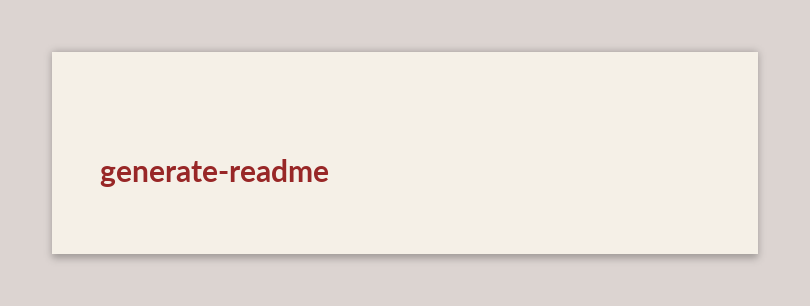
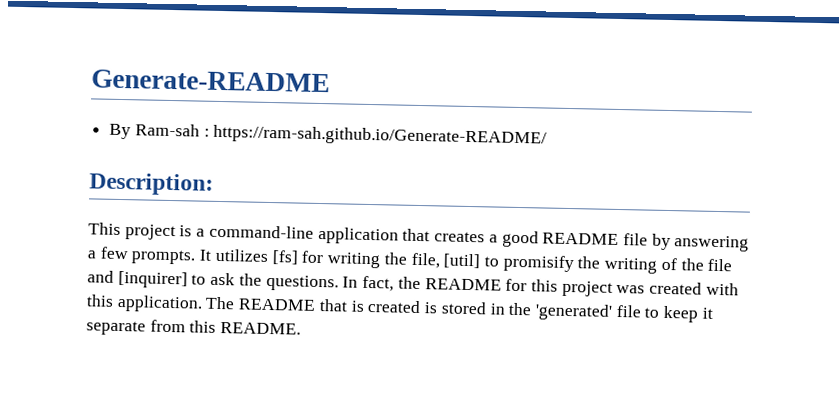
[100,159,329,187] generate-readme -> [91,69,330,93] [109,123,548,148] [89,172,214,196] [88,222,750,252] [87,246,733,274] [87,270,739,297] [86,294,713,323] [86,319,302,336] Generate-README // By Ram-sah : https://ram-sah.github.io/Generate-README/ // Description: // This project is a command-line application that creates a good README file by answering a few prompts. It utilizes [fs] for writing the file, [util] to promisify the writing of the file and [inquirer] to ask the questions. In fact, the README for this project was created with this application. The README that is created is stored in the 'generated' file to keep it separate from this README.

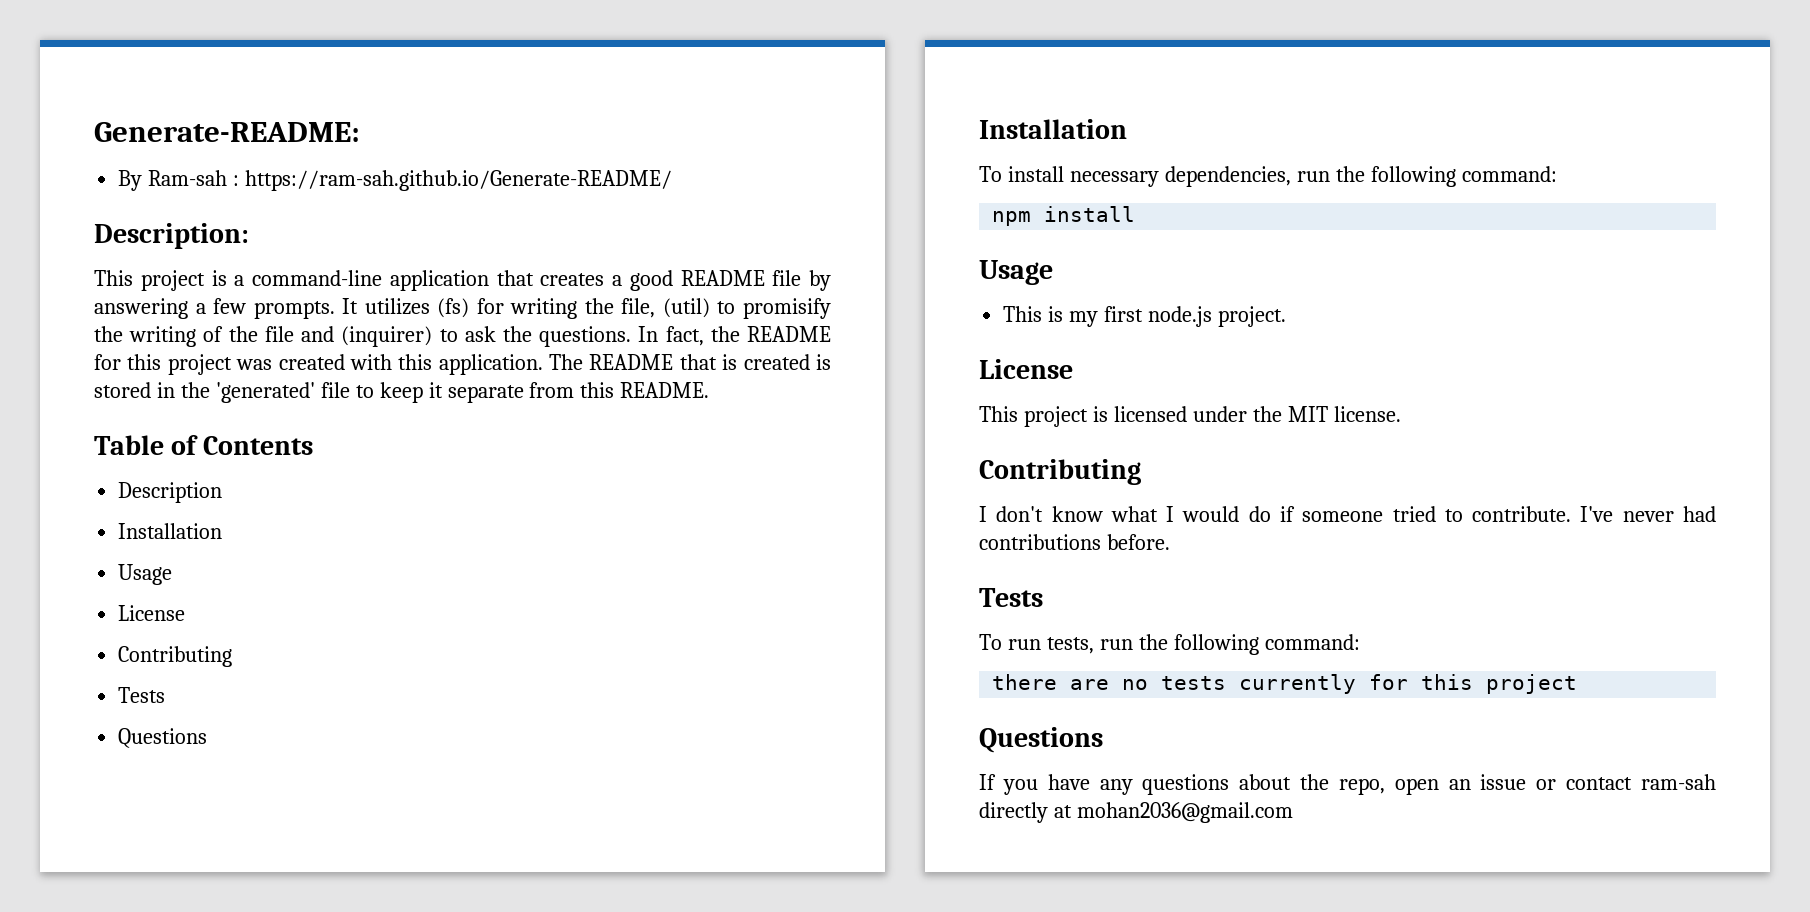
[91,69,330,93] Generate-README -> [94,122,360,142] Generate-README:
[271,250,299,265] [fs] -> [437,298,470,318] (fs)
[443,253,481,269] [util] -> [662,298,710,318] (util)
[117,270,188,289] [inquirer] -> [341,326,433,347] (inquirer)
(302, 328) none -> [94,435,313,455] [118,482,223,503] [118,523,223,539] [118,564,173,585] [118,605,186,621] [118,646,233,667] [118,687,166,703] [118,728,208,748] [979,119,1127,139] [979,166,1557,187] [992,206,1136,226] [979,260,1053,285] [1003,306,1286,327] [979,359,1073,379] [979,406,1401,427] [979,459,1141,485] [979,506,1716,522] [979,534,1170,550] [979,588,1043,607] [979,634,1360,655] [992,674,1578,694] [979,727,1103,753] [979,774,1716,795] [979,802,1293,823] // Table of Contents // Description // Installation // Usage // License // Contributing // Tests // Questions // Installation // To install necessary dependencies, run the following command: // npm install // Usage // This is my first node.js project. // License // This project is licensed under the MIT license. // Contributing // I don't know what I would do if someone tried to contribute. I've never had contributions before. // Tests // To run tests, run the following command: // there are no tests currently for this project // Questions // If you have any questions about the repo, open an issue or contact ram-sah directly at mohan2036@gmail.com

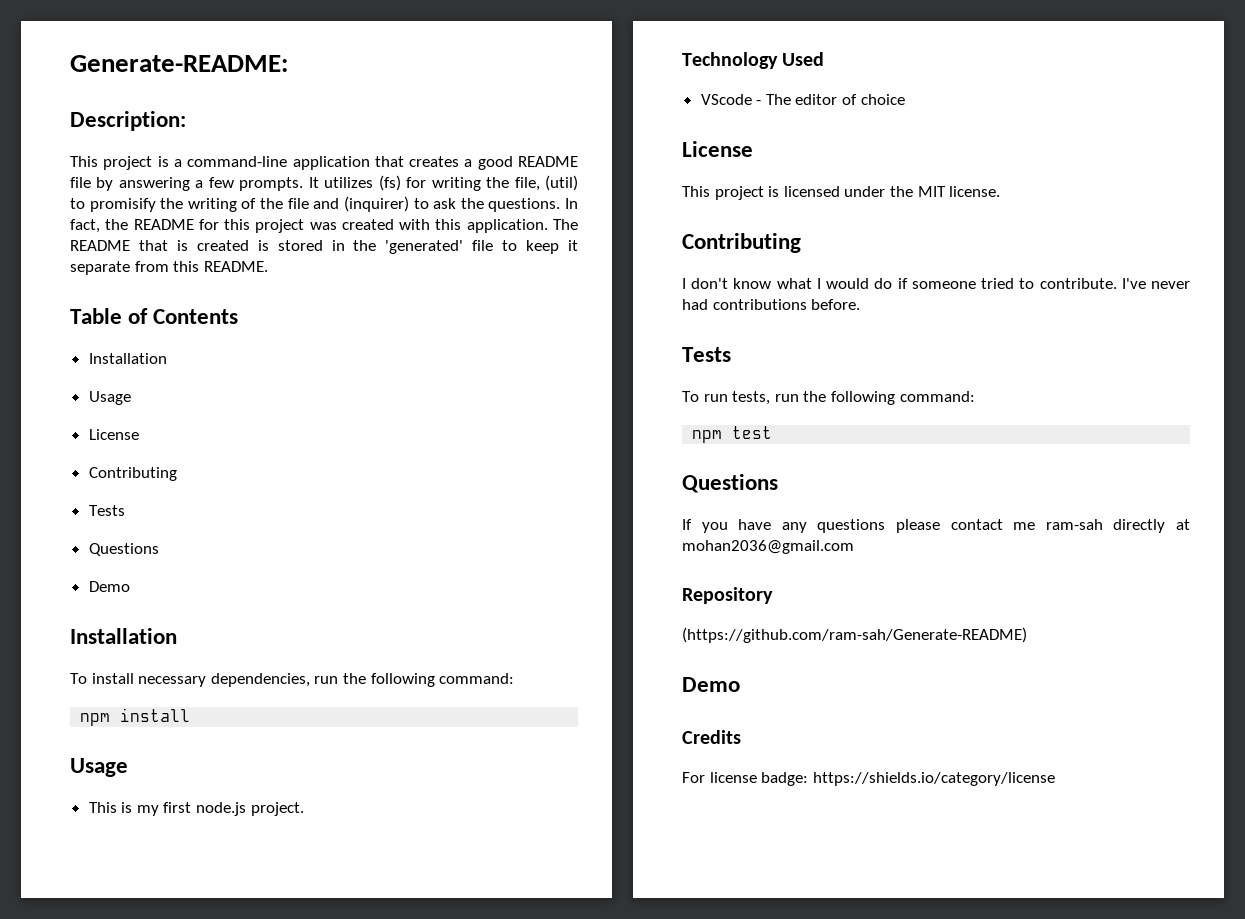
[118,170,673,191] // By Ram-sah : https://ram-sah.github.io/Generate-README/ -> (288, 63) none
[118,482,223,503] // Description -> (239, 316) none
(208, 738) none -> [88,581,130,592] // Demo
(1286, 316) none -> [682,52,825,69] [700,94,905,105] // Technology Used // VScode - The editor of choice
[992,674,1578,694] there are no tests currently for this project -> [692,426,773,443] npm test
[1239,774,1716,795] [979,802,1293,823] about the repo, open an issue or contact ram-sah directly at mohan2036@gmail.com -> [896,519,1190,533] [682,540,854,554] [682,587,773,604] [682,627,1027,643] [682,677,740,692] [682,730,741,744] [682,772,1055,786] please contact me ram-sah directly at mohan2036@gmail.com // Repository // (https://github.com/ram-sah/Generate-README) // Demo // Credits // For license badge: https://shields.io/category/license

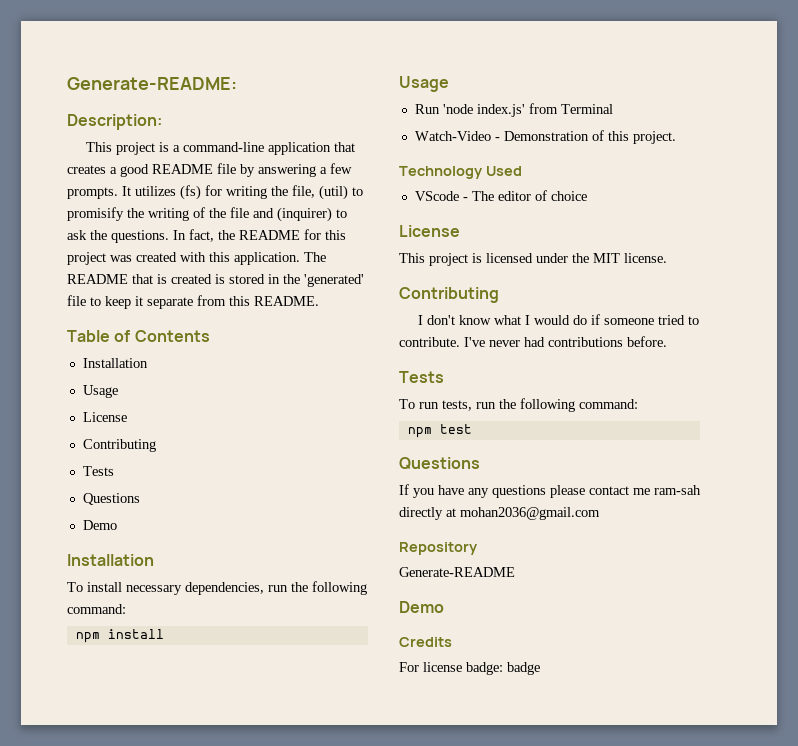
[88,802,247,816] This is my first node.js -> [414,103,613,117] [414,130,629,141] Run 'node index.js' from Terminal // Watch-Video - Demonstration of this
[682,627,1027,643] (https://github.com/ram-sah/Generate-README) -> [399,567,515,577] Generate-README
[812,772,1055,786] https://shields.io/category/license -> [507,662,540,675] badge

